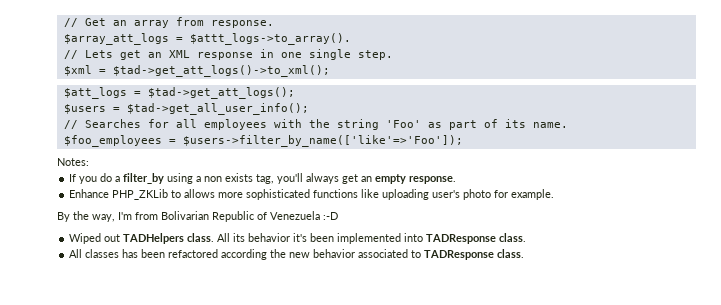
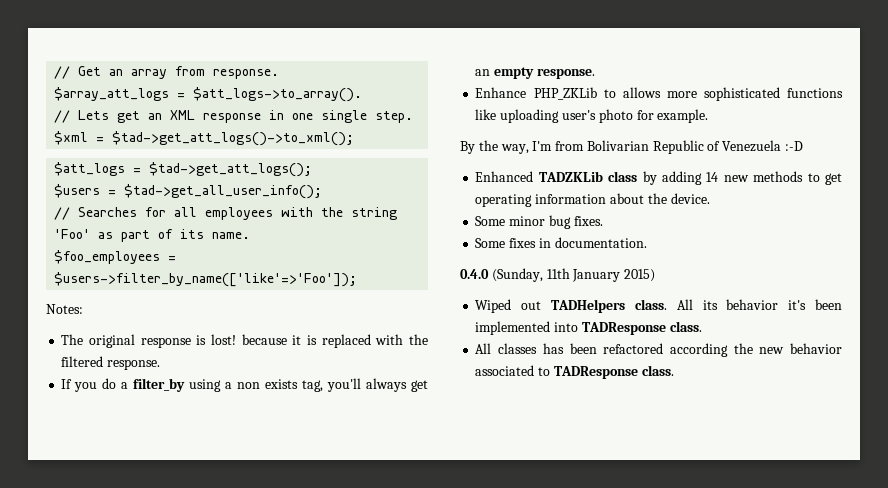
[189,33,351,45] $attt_logs->to_array(). -> [193,87,363,102] $att_logs->to_array().
(89, 162) none -> [61,334,429,348] [61,356,161,370] // The original response is lost! because it is replaced with the filtered response.
(338, 216) none -> [475,171,842,185] [475,193,710,207] [475,215,603,229] [475,237,647,248] [460,268,656,282] // Enhanced TADZKLib class by adding 14 new methods to get operating information about the device. // Some minor bug fixes. // Some fixes in documentation. // 0.4.0 (Sunday, 11th January 2015)

